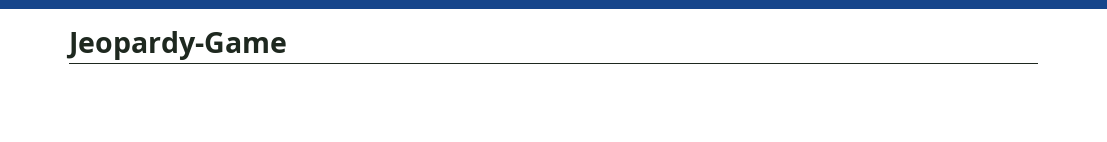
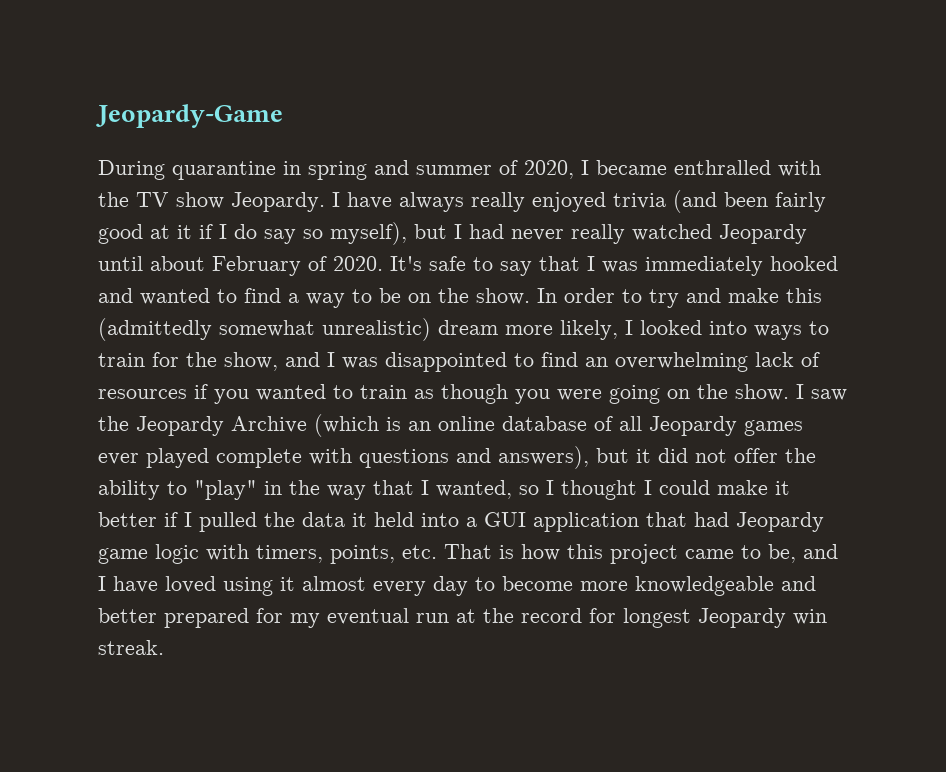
(287, 45) none -> [98,160,821,180] [98,190,826,213] [98,222,807,245] [98,256,838,276] [98,288,822,308] [98,318,829,341] [98,352,820,372] [98,384,847,404] [98,414,803,437] [98,446,816,469] [98,480,790,500] [98,512,824,532] [98,544,838,564] [98,576,816,596] [98,608,827,628] [98,640,164,655] // During quarantine in spring and summer of 2020, I became enthralled with the TV show Jeopardy. I have always really enjoyed trivia (and been fairly good at it if I do say so myself), but I had never really watched Jeopardy until about February of 2020. It's safe to say that I was immediately hooked and wanted to find a way to be on the show. In order to try and make this (admittedly somewhat unrealistic) dream more likely, I looked into ways to train for the show, and I was disappointed to find an overwhelming lack of resources if you wanted to train as though you were going on the show. I saw the Jeopardy Archive (which is an online database of all Jeopardy games ever played complete with questions and answers), but it did not offer the ability to "play" in the way that I wanted, so I thought I could make it better if I pulled the data it held into a GUI application that had Jeopardy game logic with timers, points, etc. That is how this project came to be, and I have loved using it almost every day to become more knowledgeable and better prepared for my eventual run at the record for longest Jeopardy win streak.

